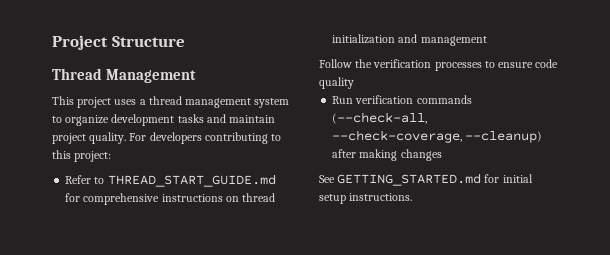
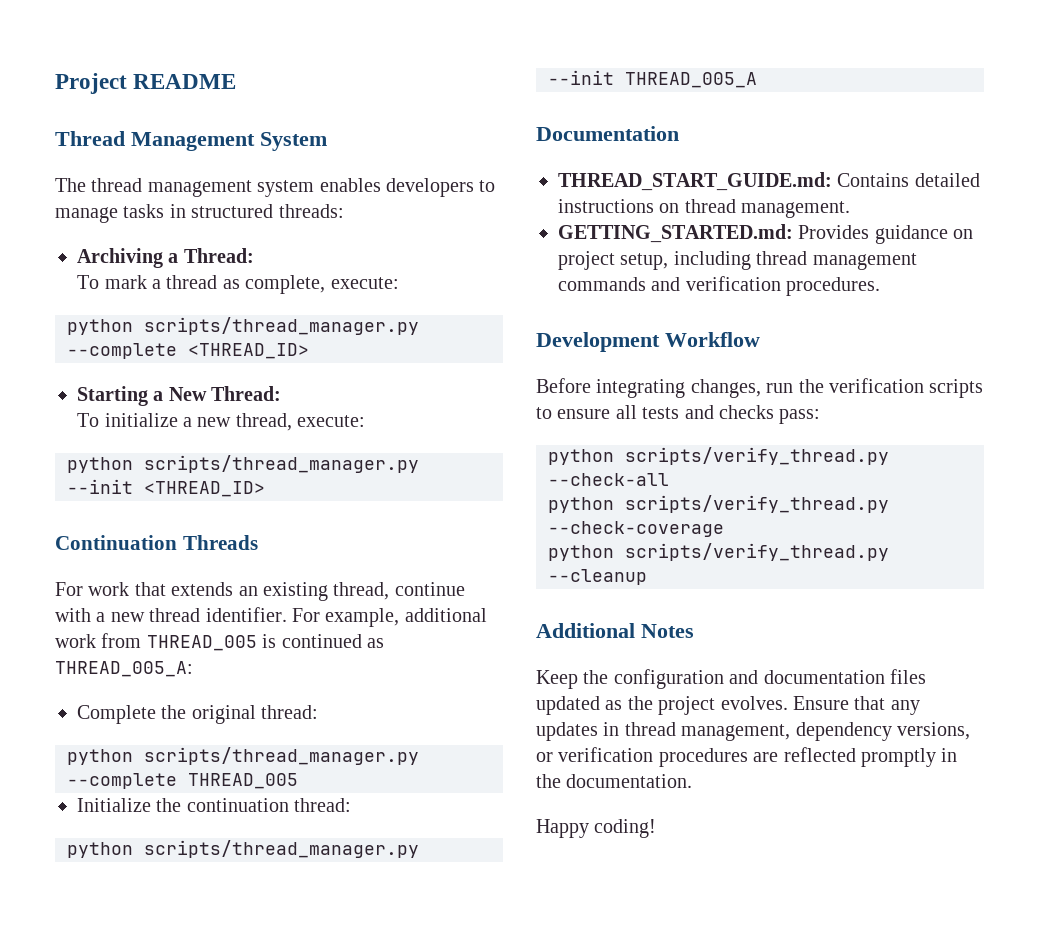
[111,36,185,47] Structure -> [133,74,237,89] README
[52,96,290,108] [52,114,276,126] [52,132,282,144] [52,150,112,162] [65,174,276,187] [65,193,276,205] [332,34,487,46] [319,59,352,68] // This project uses a thread management system to organize development tasks and maintain project quality. For developers contributing to this project: // Refer to THREAD_START_GUIDE.md for comprehensive instructions on thread initialization and management // Follow -> [260,132,327,151] [55,178,496,197] [55,204,344,223] [77,248,254,268] [77,275,399,294] [67,317,419,335] [67,343,309,359] [77,386,282,406] [77,413,366,431] [67,455,419,473] [67,479,265,497] [55,535,258,550] [55,582,465,601] [55,607,487,627] [55,633,384,651] [55,661,193,677] [77,705,319,724] [67,747,419,765] [67,773,298,789] [77,798,352,812] [67,840,419,858] [548,70,757,88] [536,126,679,141] [558,172,980,191] [558,199,851,218] [558,224,974,244] [558,251,917,270] [558,276,881,296] [536,332,760,352] [536,378,794,398] System // The thread management system enables developers to manage tasks in structured threads: // Archiving a Thread: // To mark a thread as complete, execute: // python scripts/thread_manager.py --complete <THREAD_ID> // Starting a New Thread: // To initialize a new thread, execute: // python scripts/thread_manager.py --init <THREAD_ID> // Continuation Threads // For work that extends an existing thread, continue with a new thread identifier. For example, additional work from THREAD_005 is continued as THREAD_005_A: // Complete the original thread: // python scripts/thread_manager.py --complete THREAD_005 // Initialize the continuation thread: // python scripts/thread_manager.py --init THREAD_005_A // Documentation // THREAD_START_GUIDE.md: Contains detailed instructions on thread management. // GETTING_STARTED.md: Provides guidance on project setup, including thread management commands and verification procedures. // Development Workflow // Before integrating changes, run
[434,62,482,71] processes -> [929,379,984,398] scripts
[535,59,559,68] [319,77,354,89] [332,95,472,104] [332,112,428,124] [332,130,543,143] [332,149,442,161] [319,173,533,186] [319,193,413,204] code quality // Run verification commands (--check-all, --check-coverage, --cleanup) after making changes // See GETTING_STARTED.md for initial setup instructions. -> [615,405,821,424] [548,447,889,465] [548,473,669,486] [548,495,889,513] [548,521,724,537] [548,543,889,561] [548,569,647,585] [536,623,694,638] [536,669,926,689] [536,696,920,715] [536,722,970,741] [536,747,958,767] [536,774,693,788] [536,819,657,838] all tests and checks pass: // python scripts/verify_thread.py --check-all // python scripts/verify_thread.py --check-coverage // python scripts/verify_thread.py --cleanup // Additional Notes // Keep the configuration and documentation files updated as the project evolves. Ensure that any updates in thread management, dependency versions, or verification procedures are reflected promptly in the documentation. // Happy coding!

